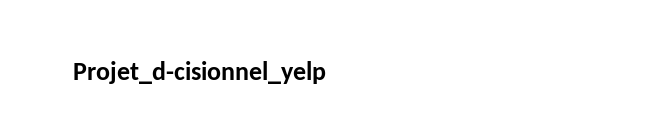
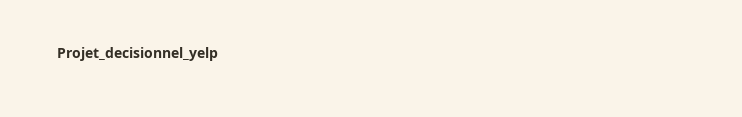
[73,61,326,84] Projet_d-cisionnel_yelp -> [57,47,218,61] Projet_decisionnel_yelp

